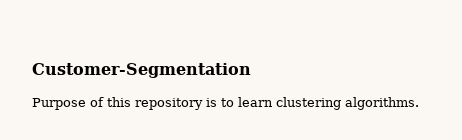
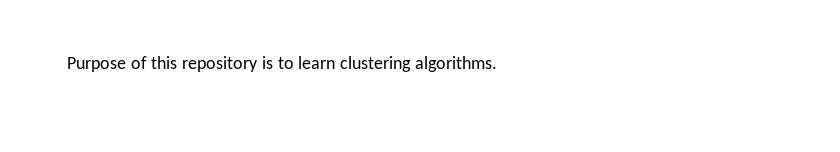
[32,63,251,78] Customer-Segmentation // -> (67, 64) none

